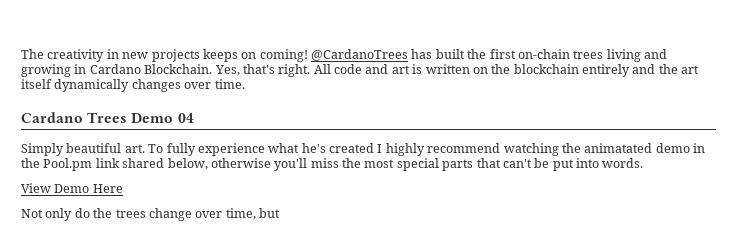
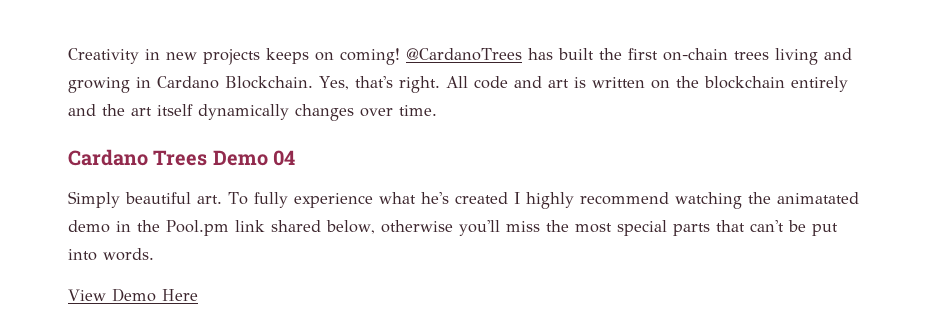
[21,49,105,62] The creativity -> [68,48,139,64] Creativity
[21,208,280,221] // Not only do the trees change over time, but -> (198, 295) none

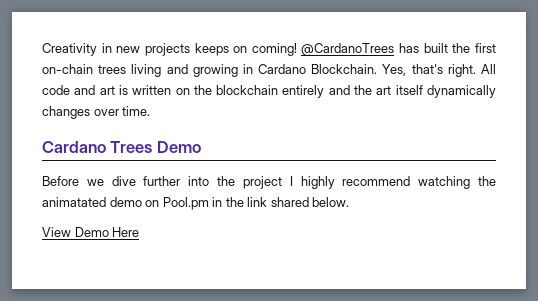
[273,150,296,166] [68,191,508,208] 04 // Simply beautiful art. To fully experience what he's created -> [42,176,282,189] // Before we dive further into the project
(110, 226) none -> [145,197,209,210] on Pool.pm
[166,220,229,236] Pool.pm -> (244, 202) none
[326,220,838,236] [68,248,154,261] below, otherwise you'll miss the most special parts that can't be put into words. -> [312,197,350,207] below.

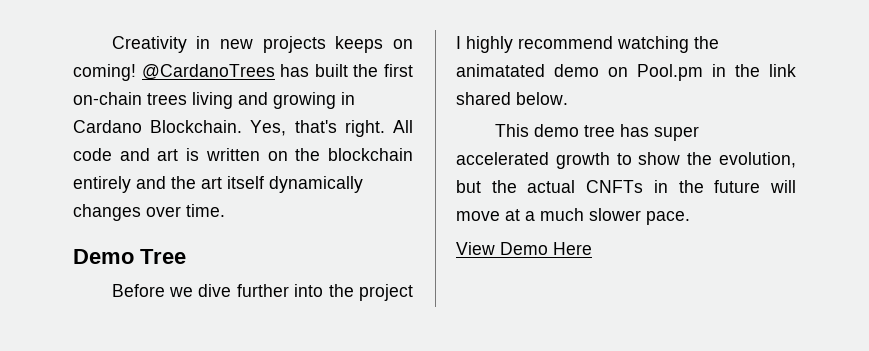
[42,141,201,153] Cardano Trees Demo -> [73,249,186,264] Demo Tree
(350, 202) none -> [494,124,699,141] [456,152,796,169] [456,180,796,193] [456,208,690,225] // This demo tree has super accelerated growth to show the evolution, but the actual CNFTs in the future will move at a much slower pace.

